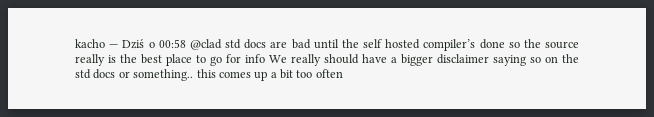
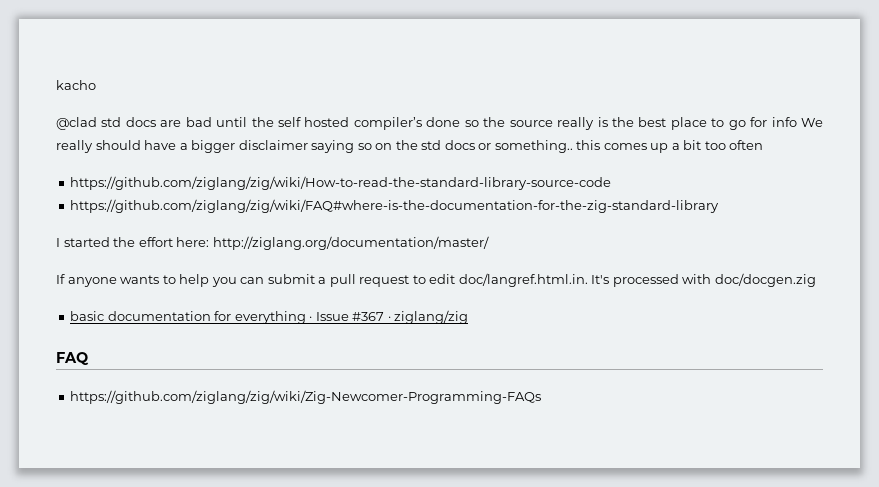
[109,39,186,49] — Dziś o 00:58 -> (96, 85) //
(343, 73) none -> [70,176,612,190] [70,199,720,213] [56,236,489,250] [56,273,816,287] [70,310,469,324] [56,352,89,365] [70,390,542,404] // https://github.com/ziglang/zig/wiki/How-to-read-the-standard-library-source-code // https://github.com/ziglang/zig/wiki/FAQ#where-is-the-documentation-for-the-zig-standard-library // I started the effort here: http://ziglang.org/documentation/master/ // If anyone wants to help you can submit a pull request to edit doc/langref.html.in. It's processed with doc/docgen.zig // basic documentation for everything · Issue #367 · ziglang/zig // FAQ // https://github.com/ziglang/zig/wiki/Zig-Newcomer-Programming-FAQs

